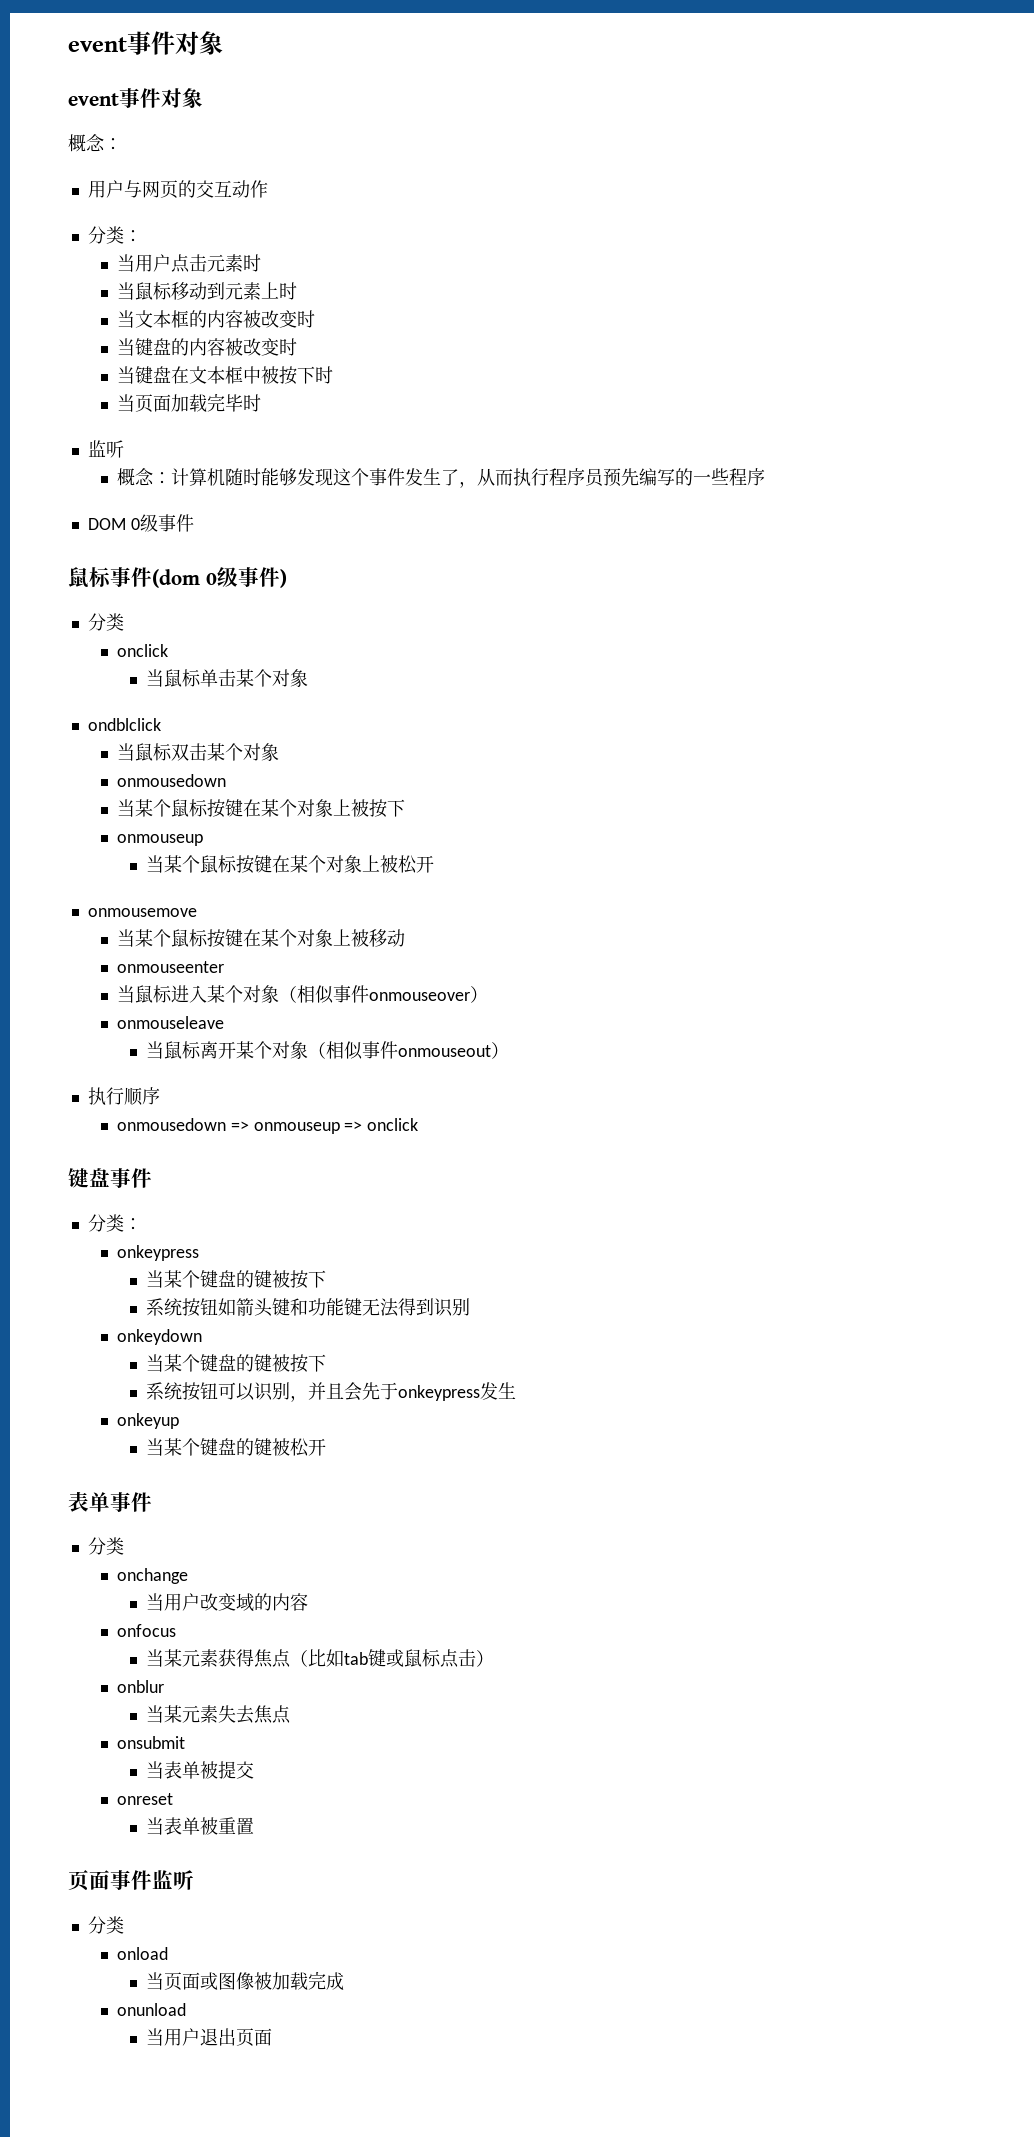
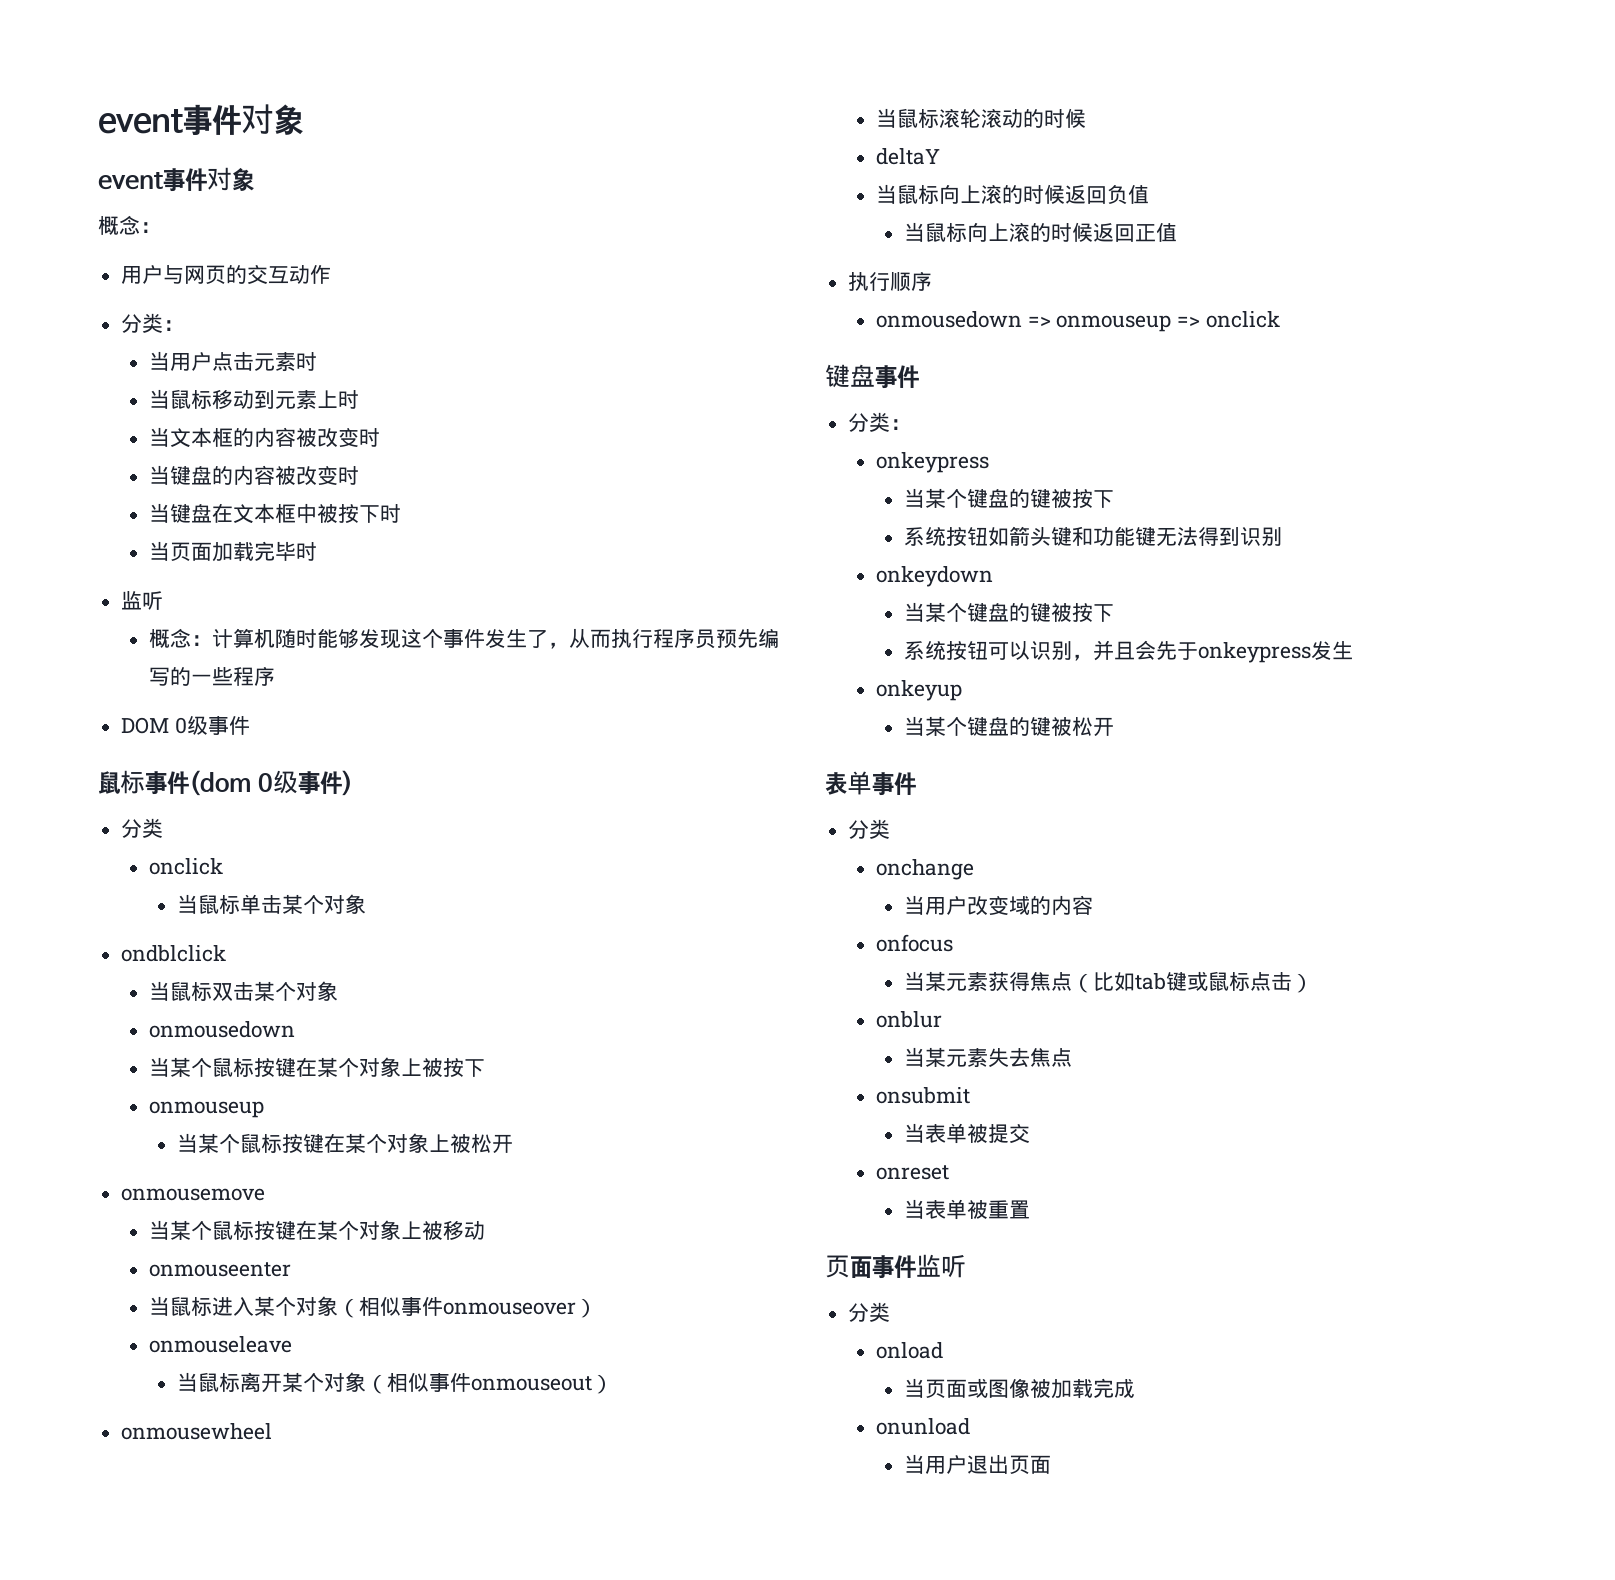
(509, 1050) none -> [121,1423,273,1440] [876,108,1087,128] [876,148,941,165] [876,184,1150,205] [904,222,1178,242] // onmousewheel // 当鼠标滚轮滚动的时候 // deltaY // 当鼠标向上滚的时候返回负值 // 当鼠标向上滚的时候返回正值

